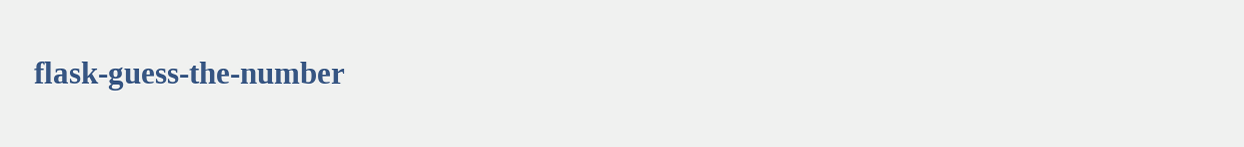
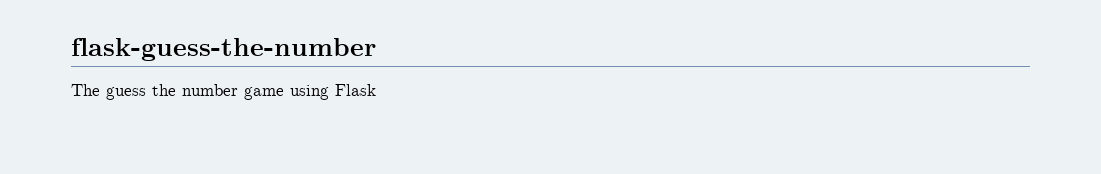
(346, 76) none -> [71,84,376,100] // The guess the number game using Flask

